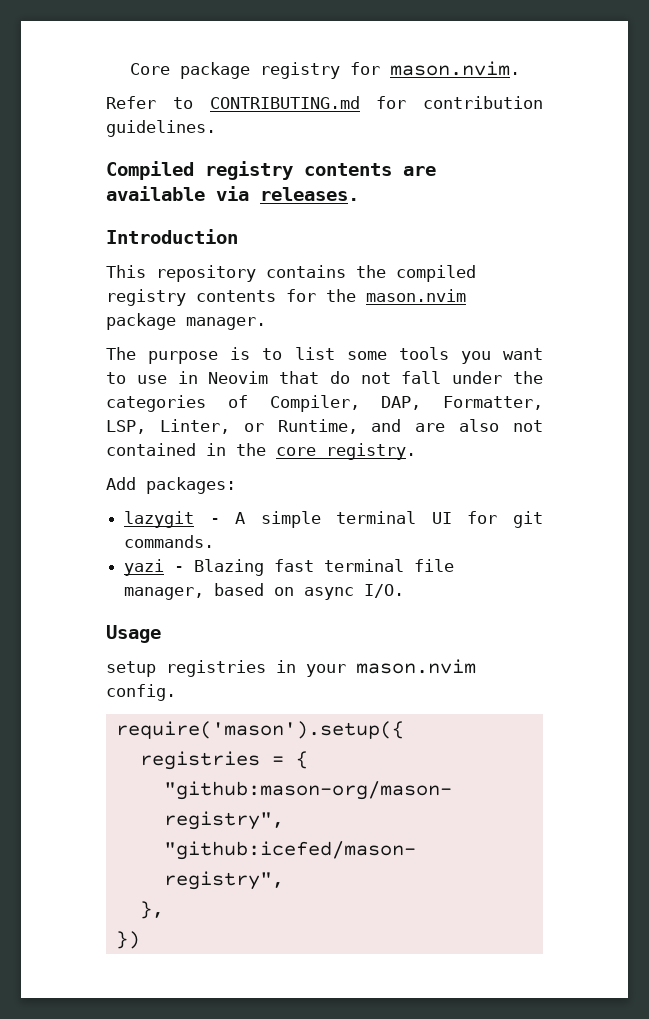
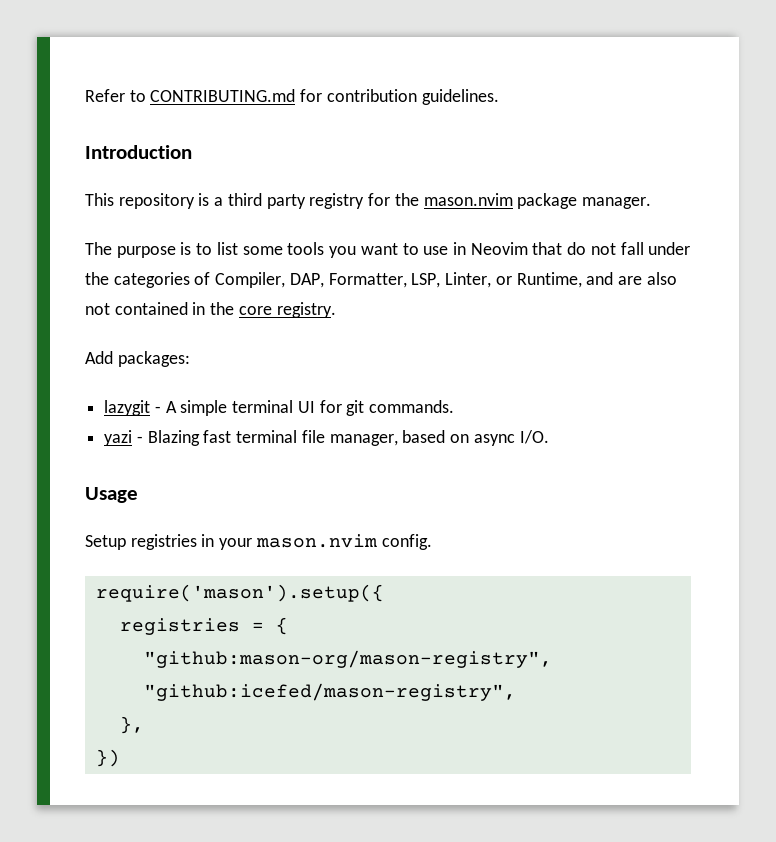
[129,61,520,79] Core package registry for mason.nvim. // -> (85, 95) none
[106,161,436,180] [106,186,359,201] [106,229,238,244] [106,265,476,282] [106,289,276,306] Compiled registry contents are available via releases. // Introduction // This repository contains the compiled registry contents -> [85,145,192,159] [85,193,365,209] Introduction // This repository is a third party registry
[106,661,156,677] setup -> [85,535,126,550] Setup

